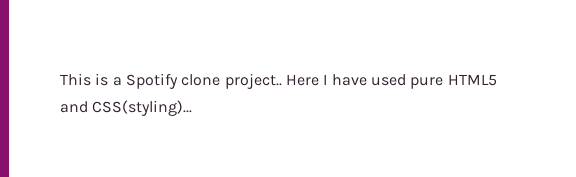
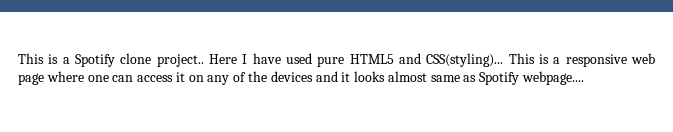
(193, 108) none -> [508,53,656,67] [18,71,585,85] This is a responsive web page where one can access it on any of the devices and it looks almost same as Spotify webpage....

